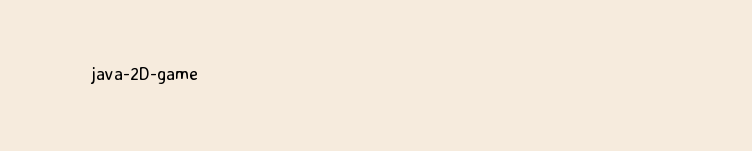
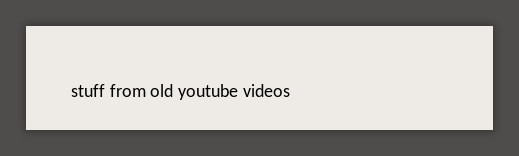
[90,66,198,84] java-2D-game -> [71,84,290,100] stuff from old youtube videos

